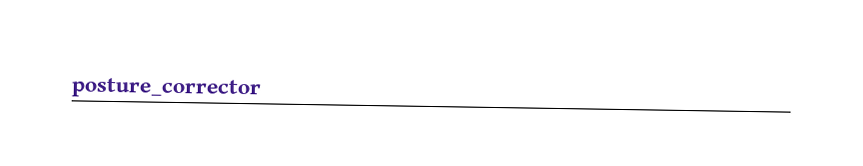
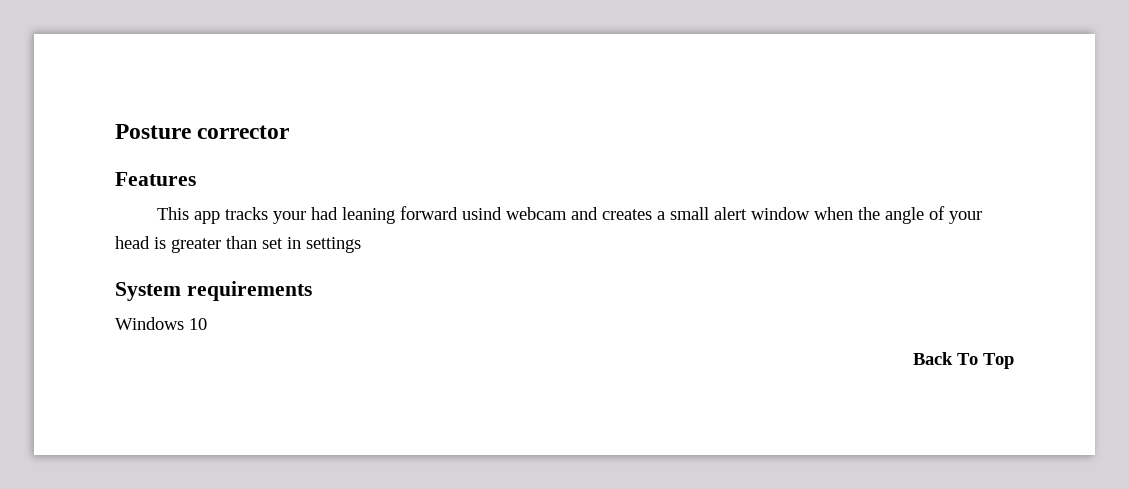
[71,77,262,100] posture_corrector -> [115,124,290,139] [115,172,196,186] [157,206,983,224] [115,236,361,253] [115,281,312,301] [115,317,207,330] [913,352,1014,369] Posture corrector // Features // This app tracks your had leaning forward usind webcam and creates a small alert window when the angle of your head is greater than set in settings // System requirements // Windows 10 // Back To Top

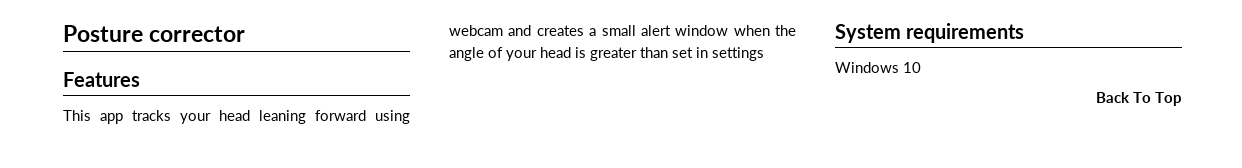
[311,207,339,220] had -> [219,110,250,121] head
[462,207,503,220] usind -> [375,110,410,124] using

